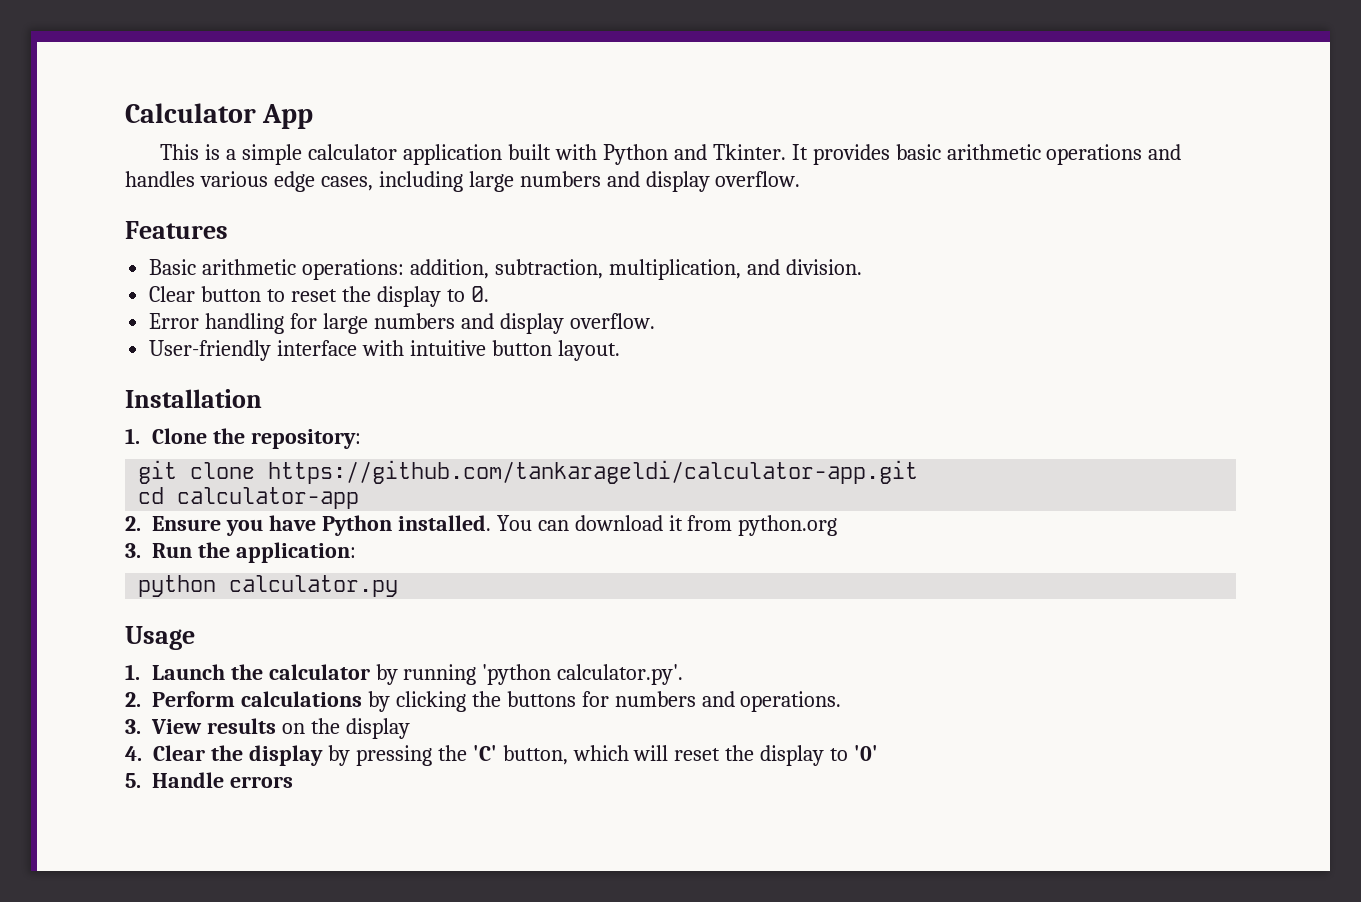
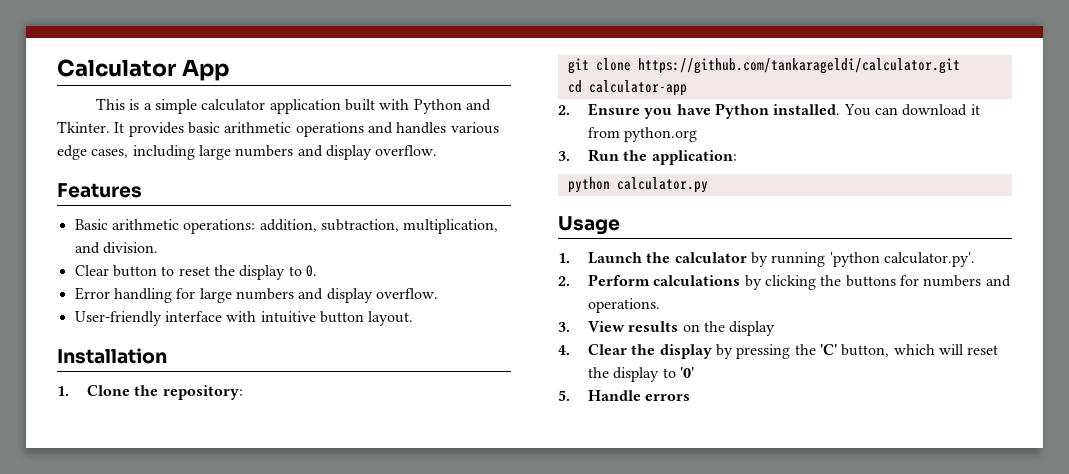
[268,460,919,484] https://github.com/tankarageldi/calculator-app.git -> [637,58,960,74] https://github.com/tankarageldi/calculator.git

